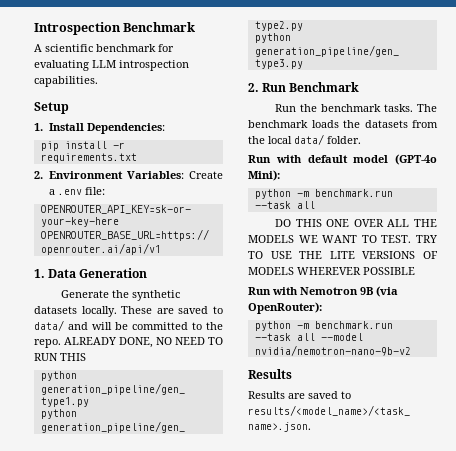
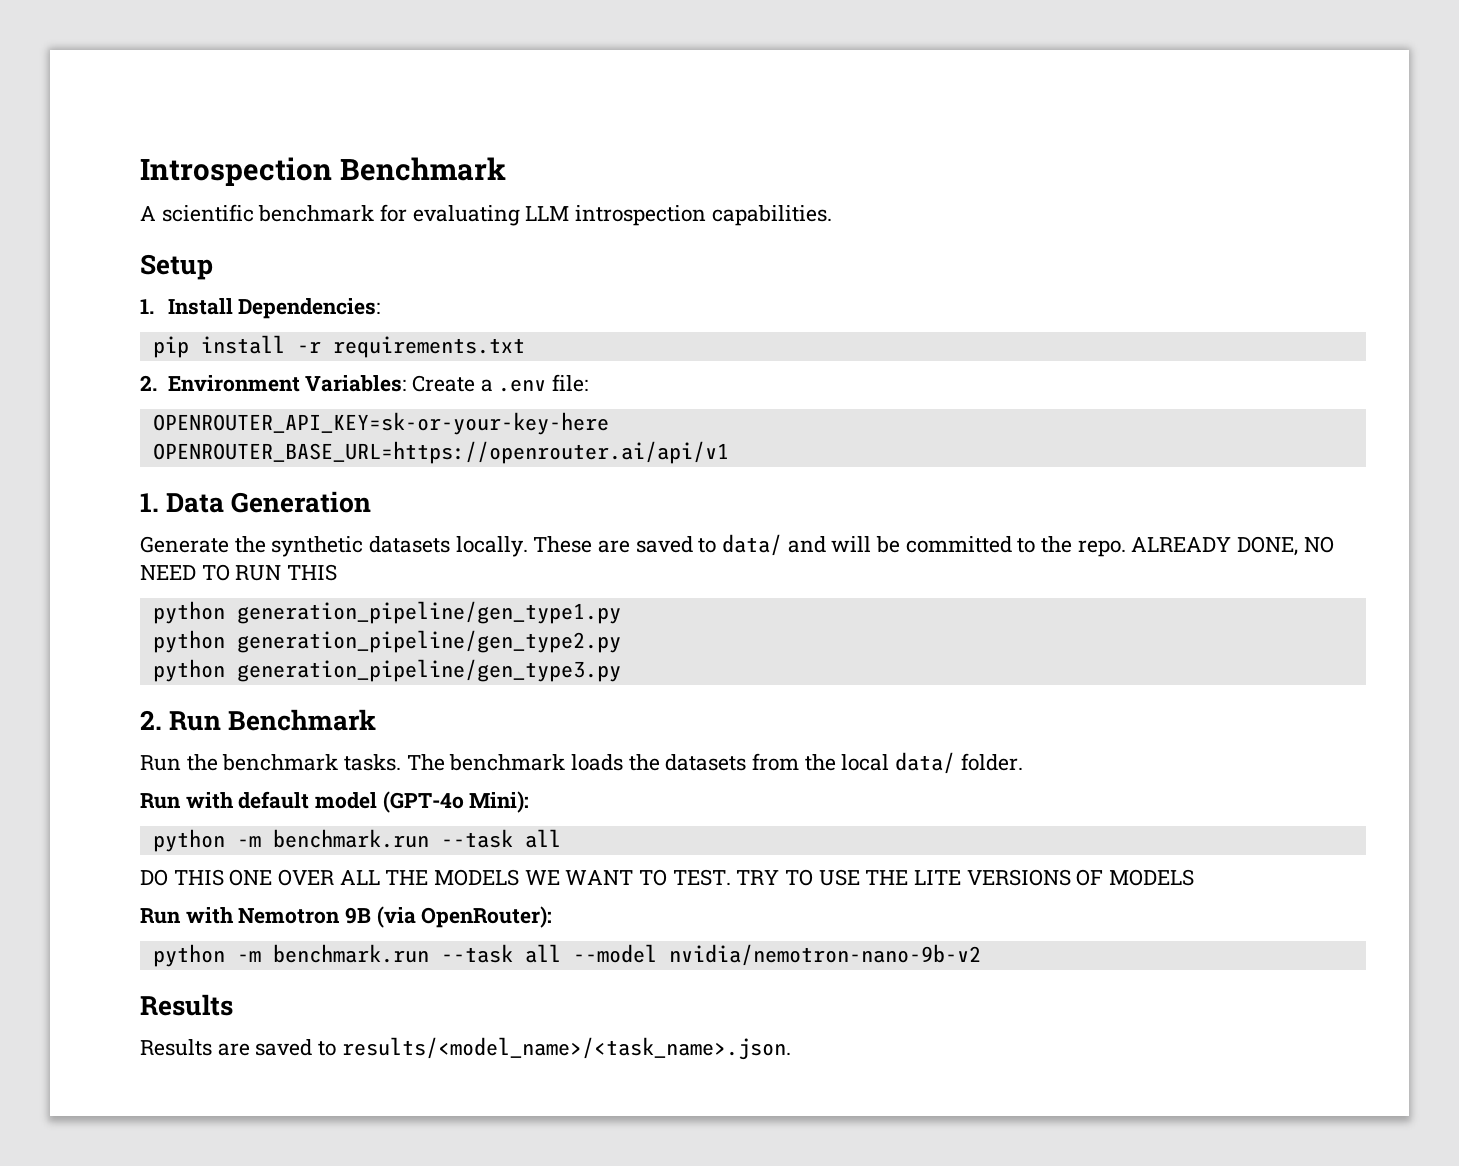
[297,267,415,275] WHEREVER POSSIBLE -> (1195, 877) none

